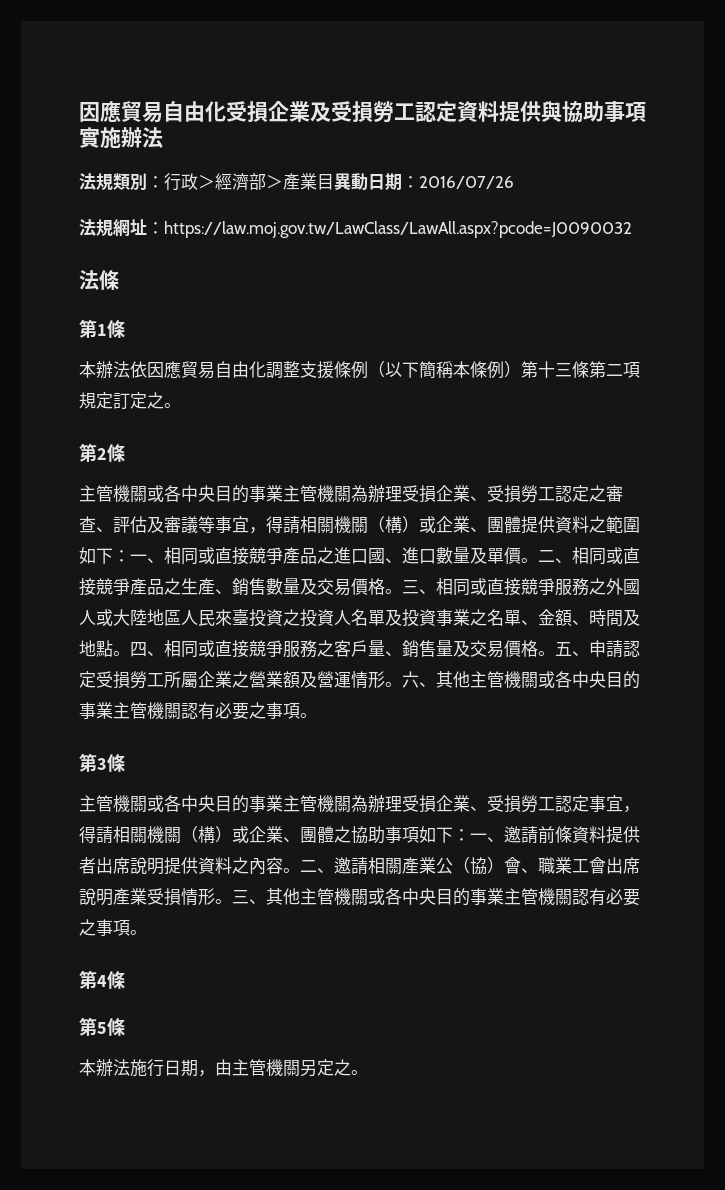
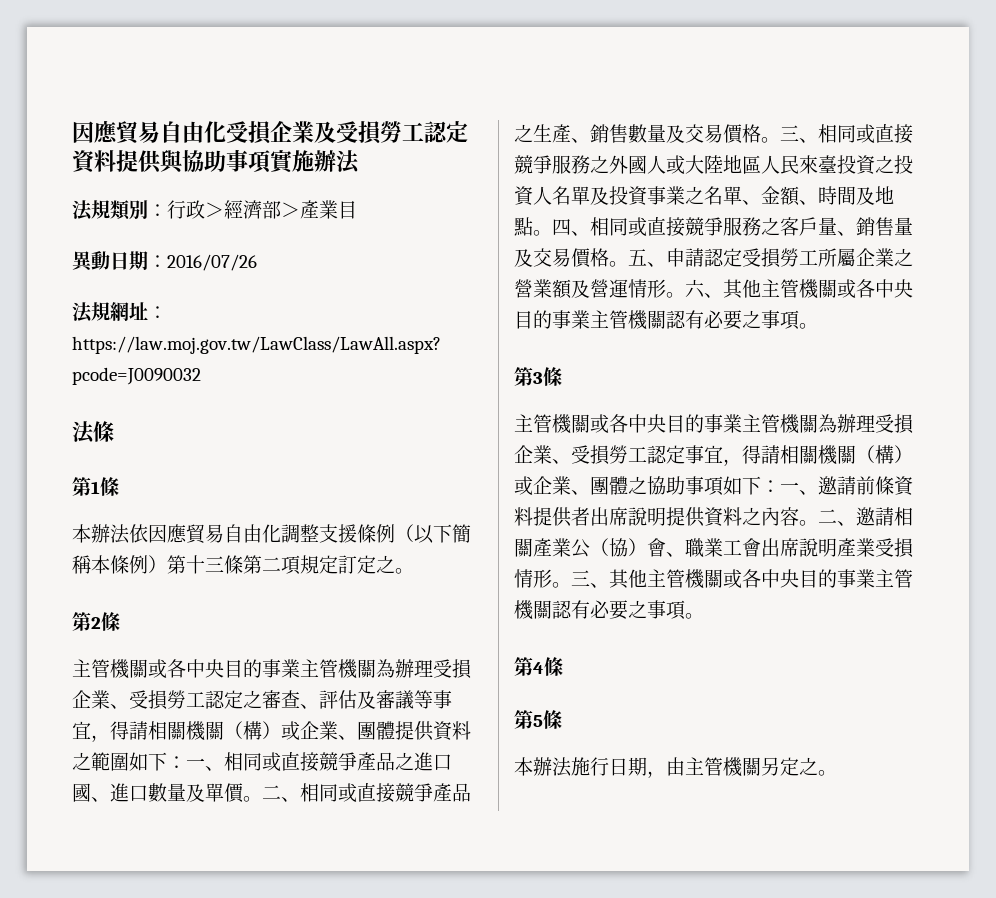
(334, 182) none -> (357, 210) //

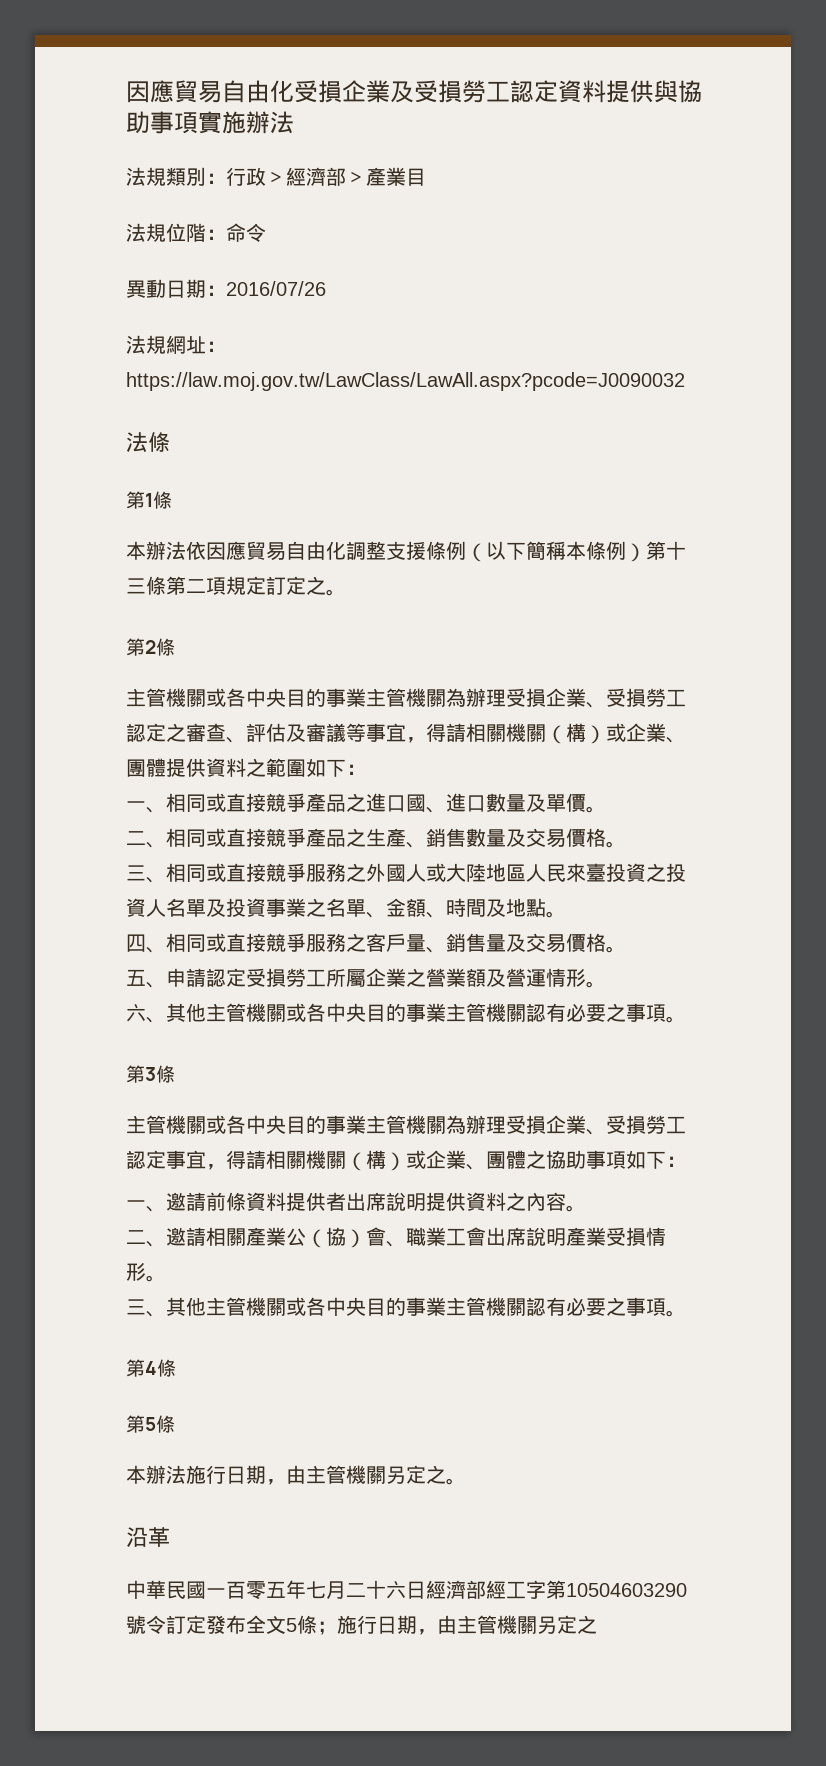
(357, 210) none -> [126,223,266,242] // 法規位階：命令
(186, 762) none -> (366, 769) //
(262, 799) none -> (606, 809) //
(780, 140) none -> (626, 844) //
(552, 233) none -> (566, 914) //
(628, 264) none -> (626, 949) //
(685, 295) none -> (606, 984) //
(780, 486) none -> (686, 1161) //
(818, 523) none -> (586, 1208) //
(571, 585) none -> (166, 1278) //
(837, 773) none -> [126,1527,170,1547] [126,1580,687,1600] [126,1615,597,1635] // 沿革 // 中華民國一百零五年七月二十六日經濟部經工字第10504603290號令訂定發布全文5條；施行日期，由主管機關另定之

